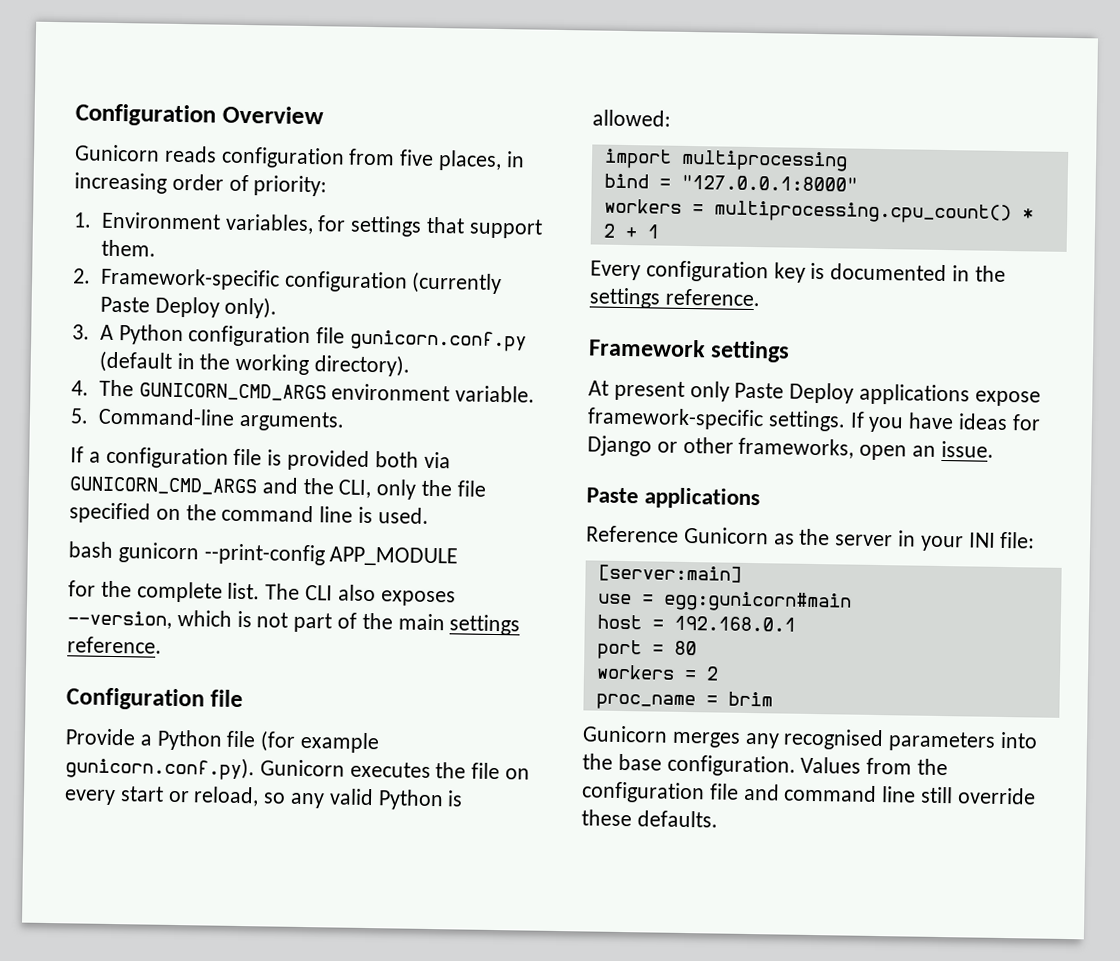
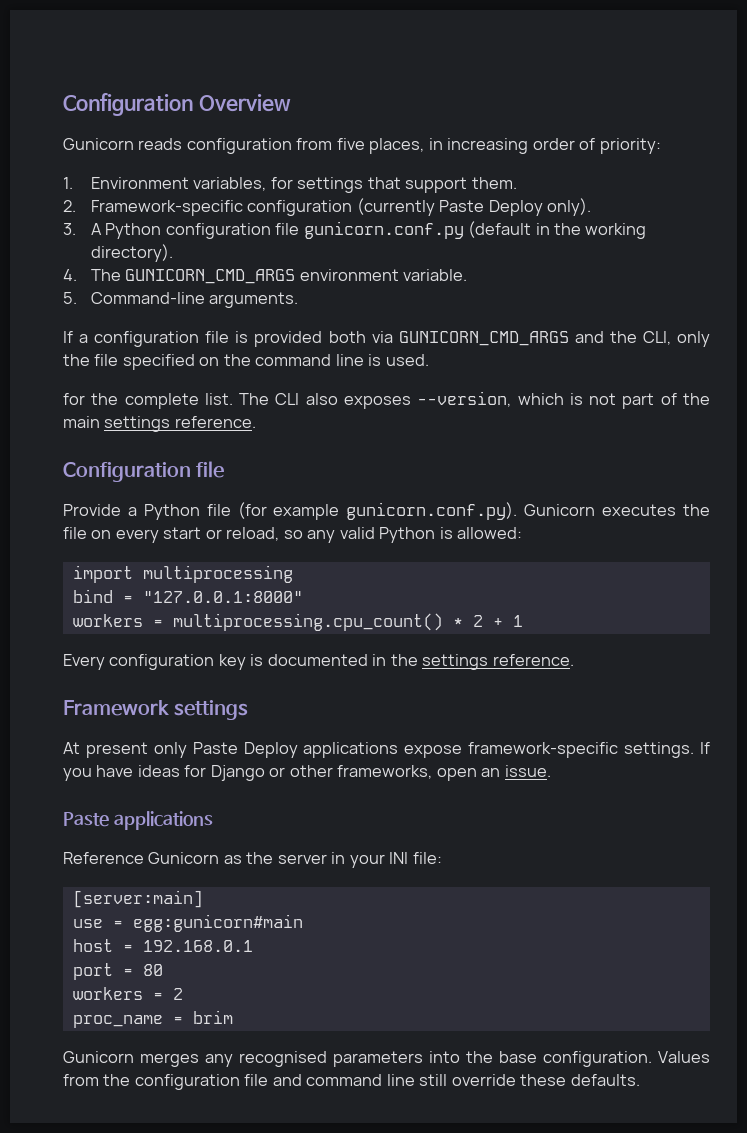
[68,541,459,567] // bash gunicorn --print-config APP_MODULE -> (429, 360) none

